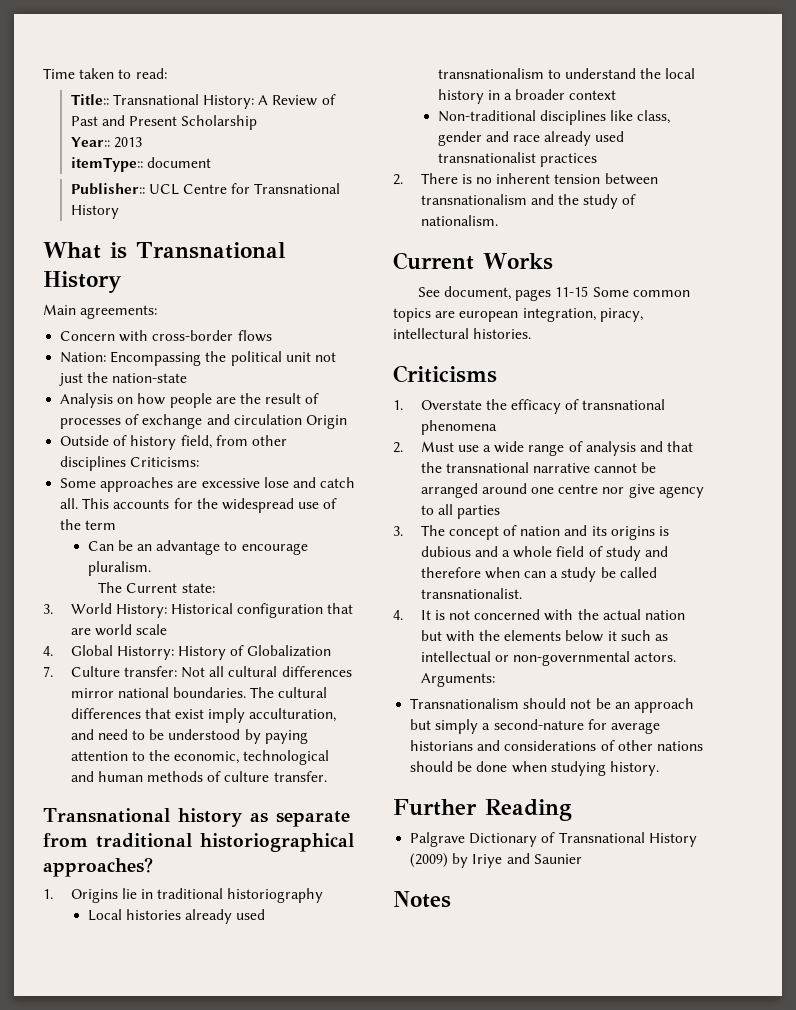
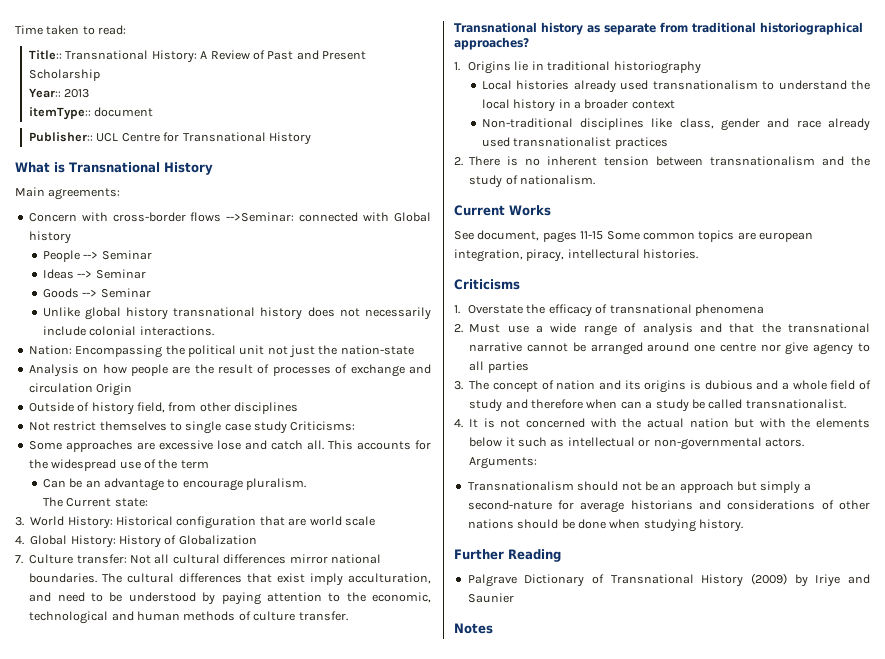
(272, 336) none -> [226,212,432,222] [28,231,71,244] [42,250,152,262] [42,269,146,279] [42,288,151,298] [42,307,432,320] [42,326,214,336] -->Seminar: connected with Global history // People --> Seminar // Ideas --> Seminar // Goods --> Seminar // Unlike global history transnational history does not necessarily include colonial interactions.
(127, 463) none -> [28,421,287,434] // Not restrict themselves to single case study
[116,646,174,660] Historry: -> [70,535,116,548] History:

